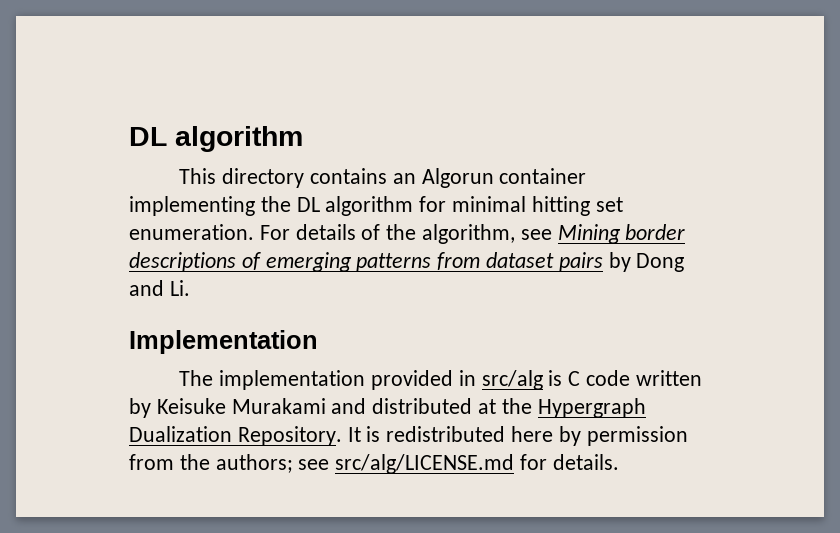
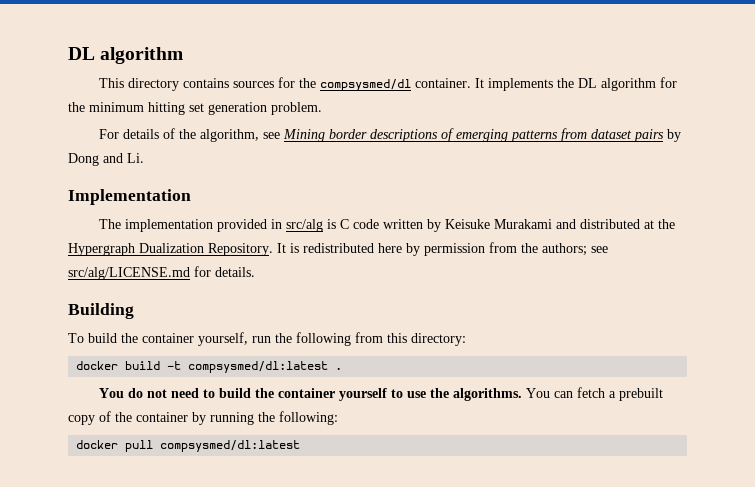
[392,168,587,188] [129,196,623,216] [129,224,254,240] an Algorun container implementing the DL algorithm for minimal hitting set enumeration. -> [233,77,678,91] [68,102,322,115] sources for the compsysmed/dl container. It implements the DL algorithm for the minimum hitting set generation problem. //
(619, 462) none -> [68,303,134,319] [68,332,466,346] [76,361,343,373] [99,387,664,401] [68,411,338,425] [76,440,301,452] // Building // To build the container yourself, run the following from this directory: // docker build -t compsysmed/dl:latest . // You do not need to build the container yourself to use the algorithms. You can fetch a prebuilt copy of the container by running the following: // docker pull compsysmed/dl:latest

